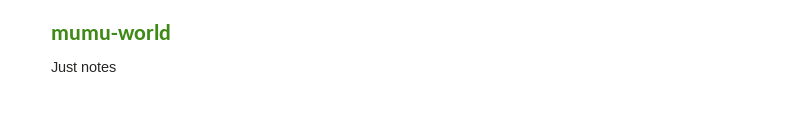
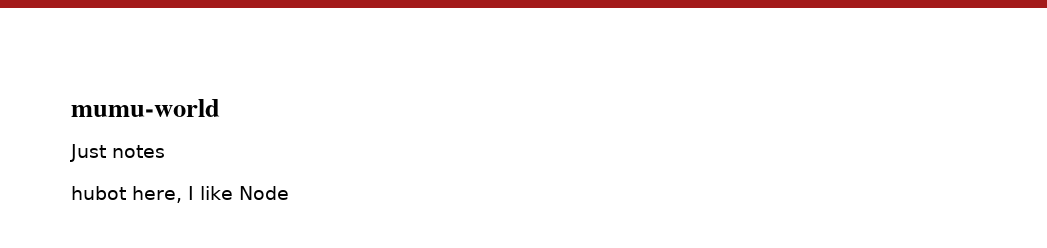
(116, 67) none -> [71,186,289,203] // hubot here, I like Node

